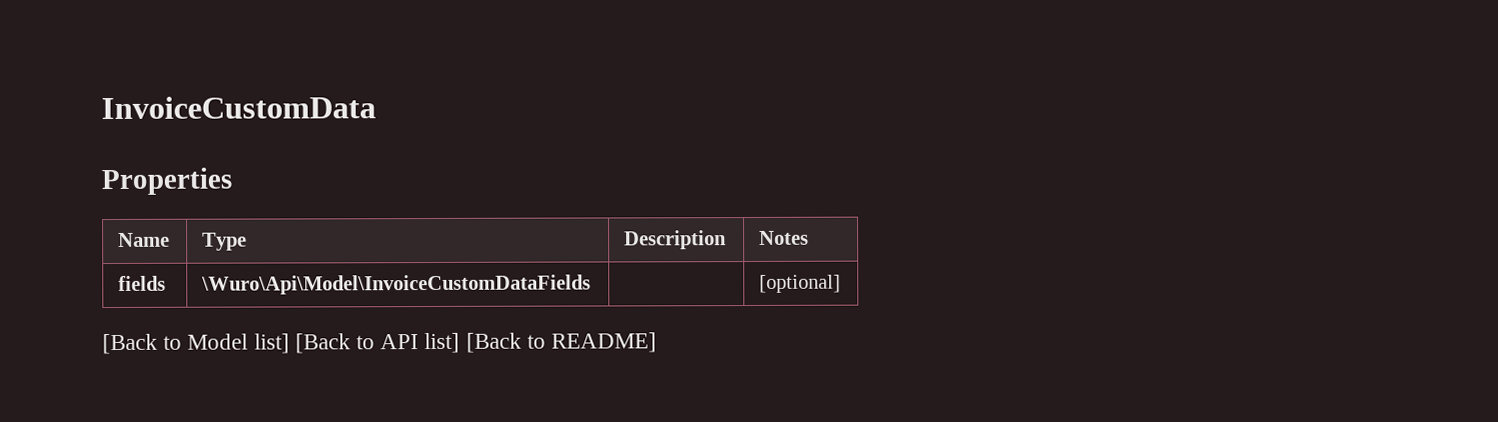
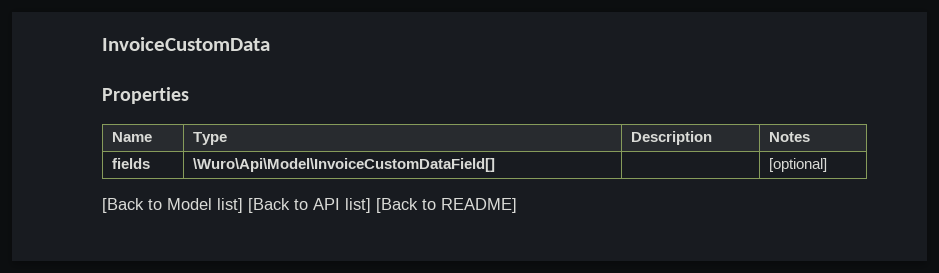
[201,274,592,295] \Wuro\Api\Model\InvoiceCustomDataFields -> [192,158,495,172] \Wuro\Api\Model\InvoiceCustomDataField[]

